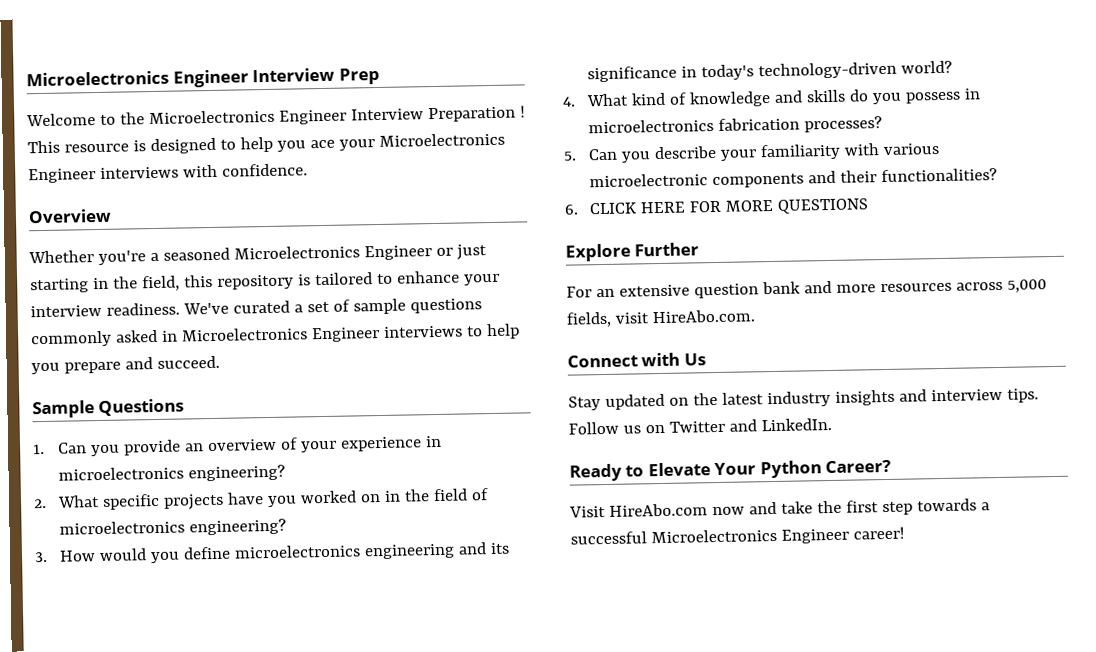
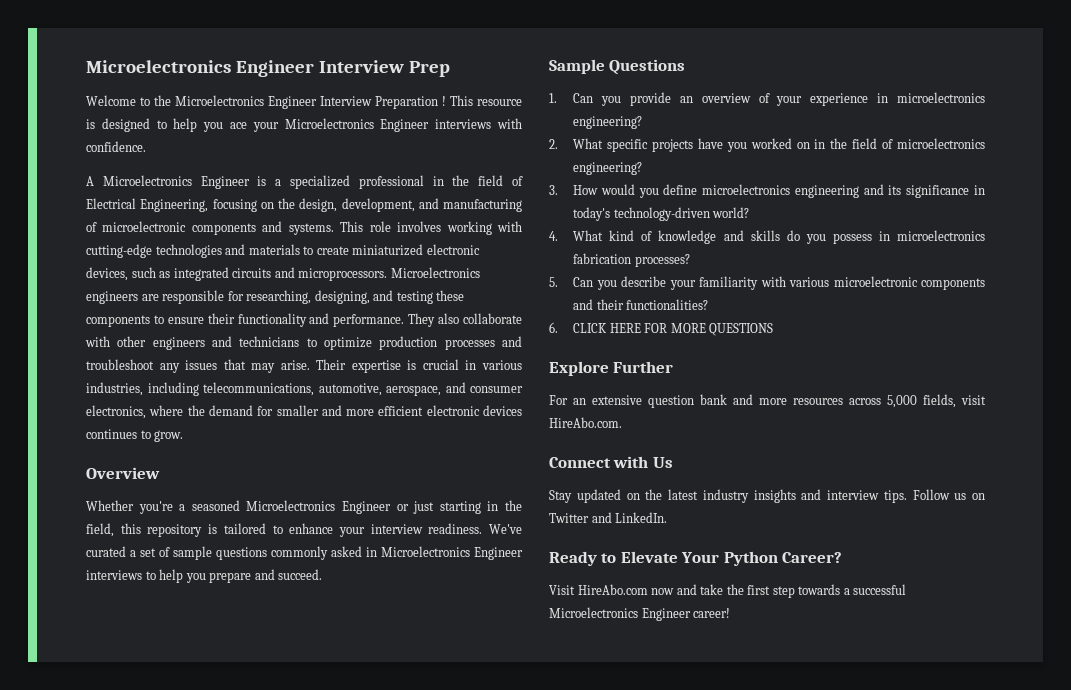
(308, 170) none -> [86,175,523,189] [86,198,522,212] [86,221,522,235] [86,244,480,258] [86,267,480,281] [86,290,465,304] [86,313,522,327] [85,336,522,350] [86,359,522,373] [86,382,523,396] [86,405,522,419] [86,429,184,442] // A Microelectronics Engineer is a specialized professional in the field of Electrical Engineering, focusing on the design, development, and manufacturing of microelectronic components and systems. This role involves working with cutting-edge technologies and materials to create miniaturized electronic devices, such as integrated circuits and microprocessors. Microelectronics engineers are responsible for researching, designing, and testing these components to ensure their functionality and performance. They also collaborate with other engineers and technicians to optimize production processes and troubleshoot any issues that may arise. Their expertise is crucial in various industries, including telecommunications, automotive, aerospace, and consumer electronics, where the demand for smaller and more efficient electronic devices continues to grow.

